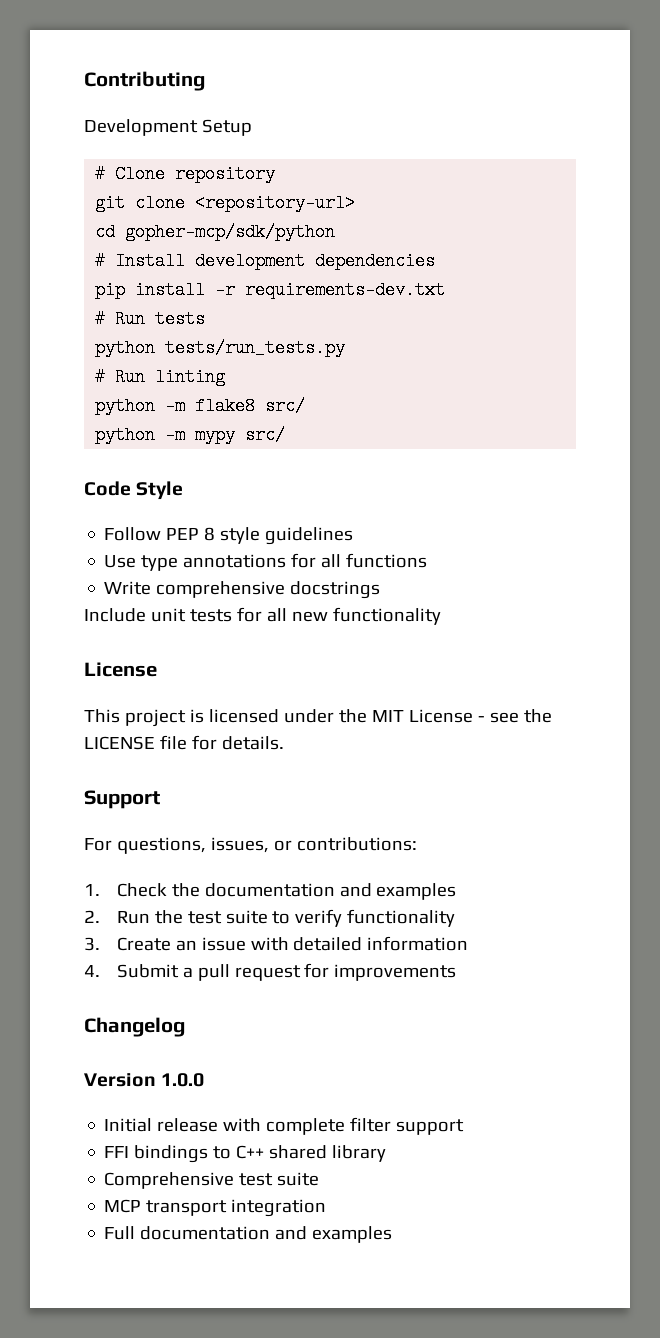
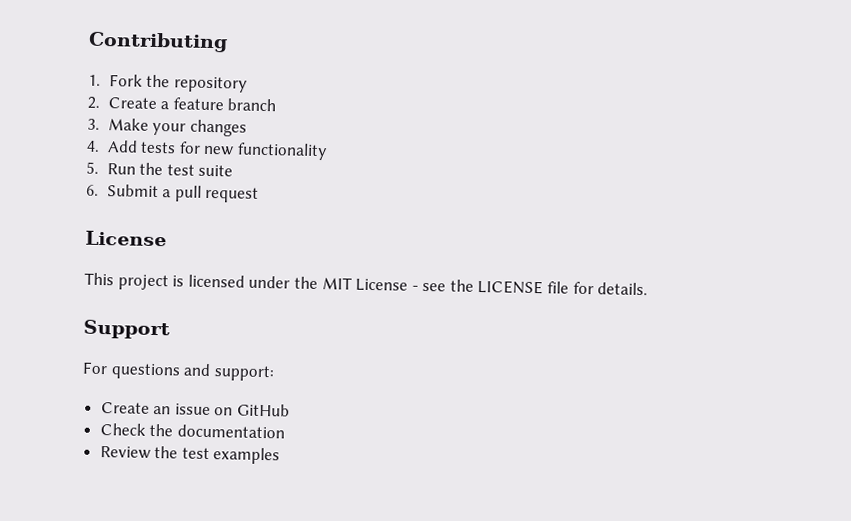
[84,119,252,136] [95,165,276,183] [95,194,356,212] [95,223,336,241] [95,252,436,270] [95,281,446,299] [95,310,206,328] [95,339,346,357] [95,368,226,386] [95,397,306,415] [95,426,286,444] [84,481,184,500] [104,527,354,545] [104,553,428,571] [104,581,381,599] [84,608,186,622] Development Setup // # Clone repository // git clone <repository-url> // cd gopher-mcp/sdk/python // # Install development dependencies // pip install -r requirements-dev.txt // # Run tests // python tests/run_tests.py // # Run linting // python -m flake8 src/ // python -m mypy src/ // Code Style // Follow PEP 8 style guidelines // Use type annotations for all functions // Write comprehensive docstrings // Include unit -> [88,74,248,93] [87,96,277,112] [87,118,247,137] [86,140,138,153] 1. Fork the repository // 2. Create a feature branch // 3. Make your changes // 4. Add
[266,608,287,622] all -> (201, 147) none
(441, 616) none -> [86,161,234,177] [86,184,260,203] // 5. Run the test suite // 6. Submit a pull request
[116,837,417,854] [84,883,457,900] [84,909,456,927] [84,936,469,951] [84,963,457,981] [84,1017,185,1037] [84,1073,205,1087] [104,1117,465,1135] [104,1145,387,1163] [104,1172,320,1189] [104,1199,327,1217] [104,1226,308,1240] questions, issues, or contributions: // 1. Check the documentation and examples // 2. Run the test suite to verify functionality // 3. Create an issue with detailed information // 4. Submit a pull request for improvements // Changelog // Version 1.0.0 // Initial release with complete filter support // FFI bindings to C++ shared library // Comprehensive test suite // MCP transport integration // Full documentation and -> [110,363,275,382] [100,402,291,417] [99,423,285,439] [99,446,210,460] questions and support: // Create an issue on GitHub // Check the documentation // Review the test

